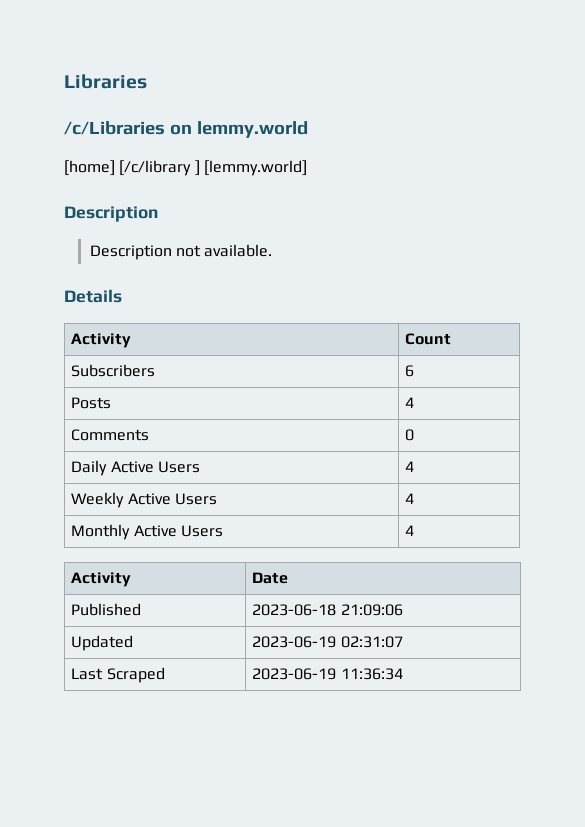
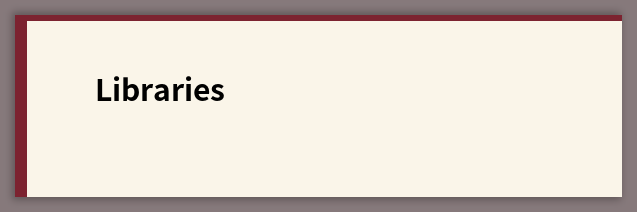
[64,121,308,138] [64,160,307,176] [64,206,158,222] [89,244,273,260] [64,289,122,303] [71,333,132,348] [405,333,452,345] [71,364,156,377] [405,365,415,377] [71,397,112,409] [405,397,415,408] [71,429,150,441] [405,429,415,441] [71,460,201,476] [405,461,415,472] [71,492,218,508] [405,493,415,504] [71,524,224,540] [405,525,415,536] [71,572,132,587] [252,572,289,584] [71,603,142,616] [252,604,403,616] [71,635,134,651] [252,636,403,648] [71,667,165,683] [252,668,403,680] // /c/Libraries on lemmy.world // [home] [/c/library ] [lemmy.world] // Description // Description not available. // Details // Activity | Count // Subscribers | 6 // Posts | 4 // Comments | 0 // Daily Active Users | 4 // Weekly Active Users | 4 // Monthly Active Users | 4 // Activity | Date // Published | 2023-06-18 21:09:06 // Updated | 2023-06-19 02:31:07 // Last Scraped | 2023-06-19 11:36:34 -> (225, 88) none

